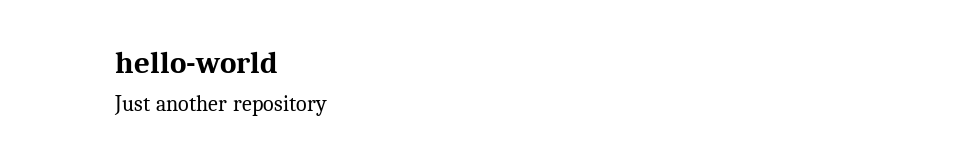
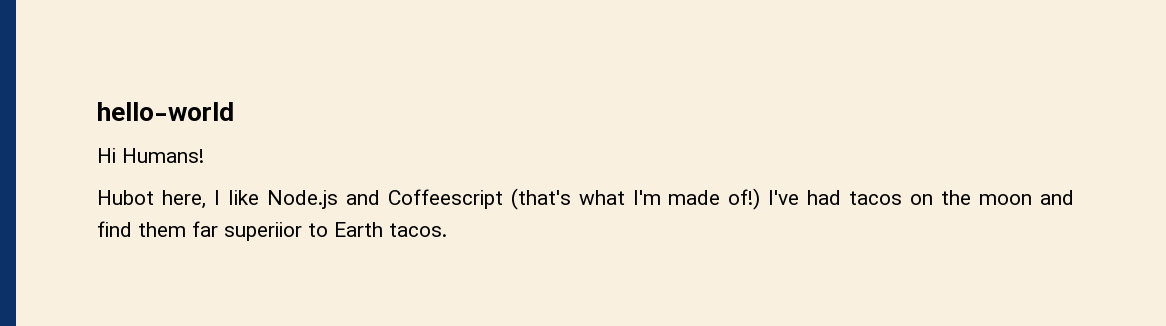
[114,95,327,116] Just another repository -> [97,148,204,163] [97,188,1075,210] [97,221,447,241] Hi Humans! // Hubot here, I like Node.js and Coffeescript (that's what I'm made of!) I've had tacos on the moon and find them far superiior to Earth tacos.

